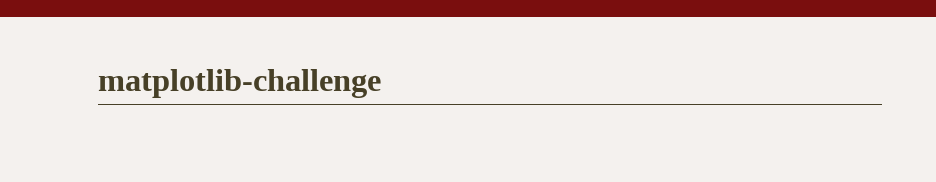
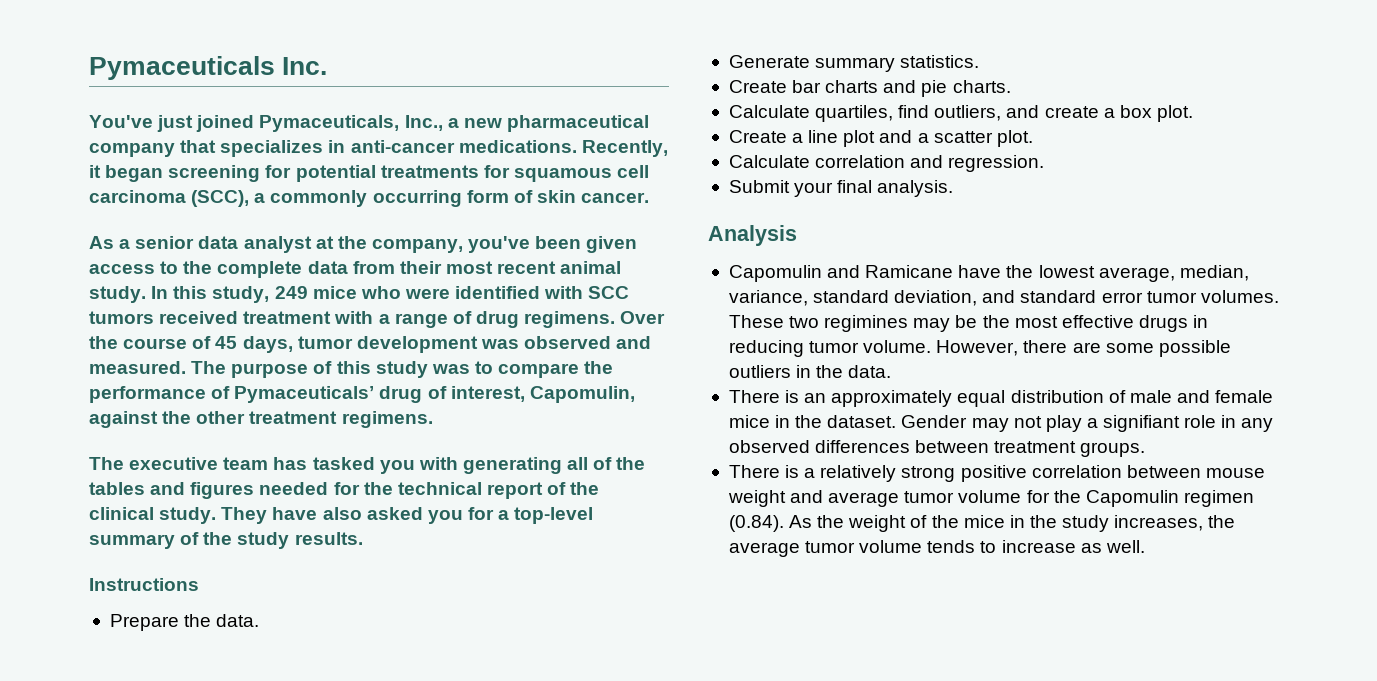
[98,69,381,98] matplotlib-challenge -> [89,56,328,80] [89,115,649,132] [89,140,668,157] [89,165,650,182] [89,190,650,207] [89,236,638,253] [89,261,622,278] [89,286,630,303] [89,311,666,328] [89,336,652,353] [89,361,614,378] [89,386,635,403] [89,411,433,428] [89,457,646,474] [89,482,600,499] [89,507,594,524] [89,532,363,549] [89,578,199,591] [109,614,260,631] [728,55,980,72] [728,80,1011,97] [728,105,1193,122] [728,130,1033,147] [728,155,1045,172] [728,180,954,197] [708,225,797,246] [728,265,1249,282] [728,290,1279,306] [728,315,1209,332] [728,340,1231,357] [728,365,892,378] [728,390,1274,407] [728,415,1274,432] [728,440,1146,457] [728,465,1265,482] [727,490,1254,507] [728,515,1236,532] [728,540,1145,557] Pymaceuticals Inc. // You've just joined Pymaceuticals, Inc., a new pharmaceutical company that specializes in anti-cancer medications. Recently, it began screening for potential treatments for squamous cell carcinoma (SCC), a commonly occurring form of skin cancer. // As a senior data analyst at the company, you've been given access to the complete data from their most recent animal study. In this study, 249 mice who were identified with SCC tumors received treatment with a range of drug regimens. Over the course of 45 days, tumor development was observed and measured. The purpose of this study was to compare the performance of Pymaceuticals’ drug of interest, Capomulin, against the other treatment regimens. // The executive team has tasked you with generating all of the tables and figures needed for the technical report of the clinical study. They have also asked you for a top-level summary of the study results. // Instructions // Prepare the data. // Generate summary statistics. // Create bar charts and pie charts. // Calculate quartiles, find outliers, and create a box plot. // Create a line plot and a scatter plot. // Calculate correlation and regression. // Submit your final analysis. // Analysis // Capomulin and Ramicane have the lowest average, median, variance, standard deviation, and standard error tumor volumes. These two regimines may be the most effective drugs in reducing tumor volume. However, there are some possible outliers in the data. // There is an approximately equal distribution of male and female mice in the dataset. Gender may not play a signifiant role in any observed differences between treatment groups. // There is a relatively strong positive correlation between mouse weight and average tumor volume for the Capomulin regimen (0.84). As the weight of the mice in the study increases, the average tumor volume tends to increase as well.

